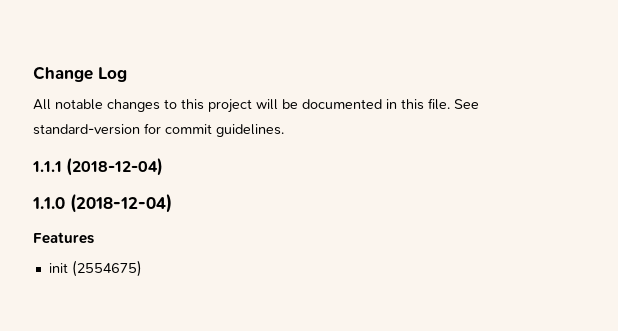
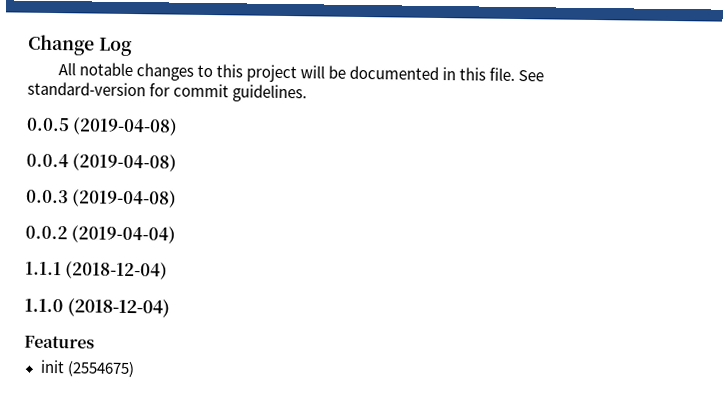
(284, 130) none -> [26,117,179,136] [26,153,178,172] [26,189,178,208] [25,225,177,244] // 0.0.5 (2019-04-08) // 0.0.4 (2019-04-08) // 0.0.3 (2019-04-08) // 0.0.2 (2019-04-04)

